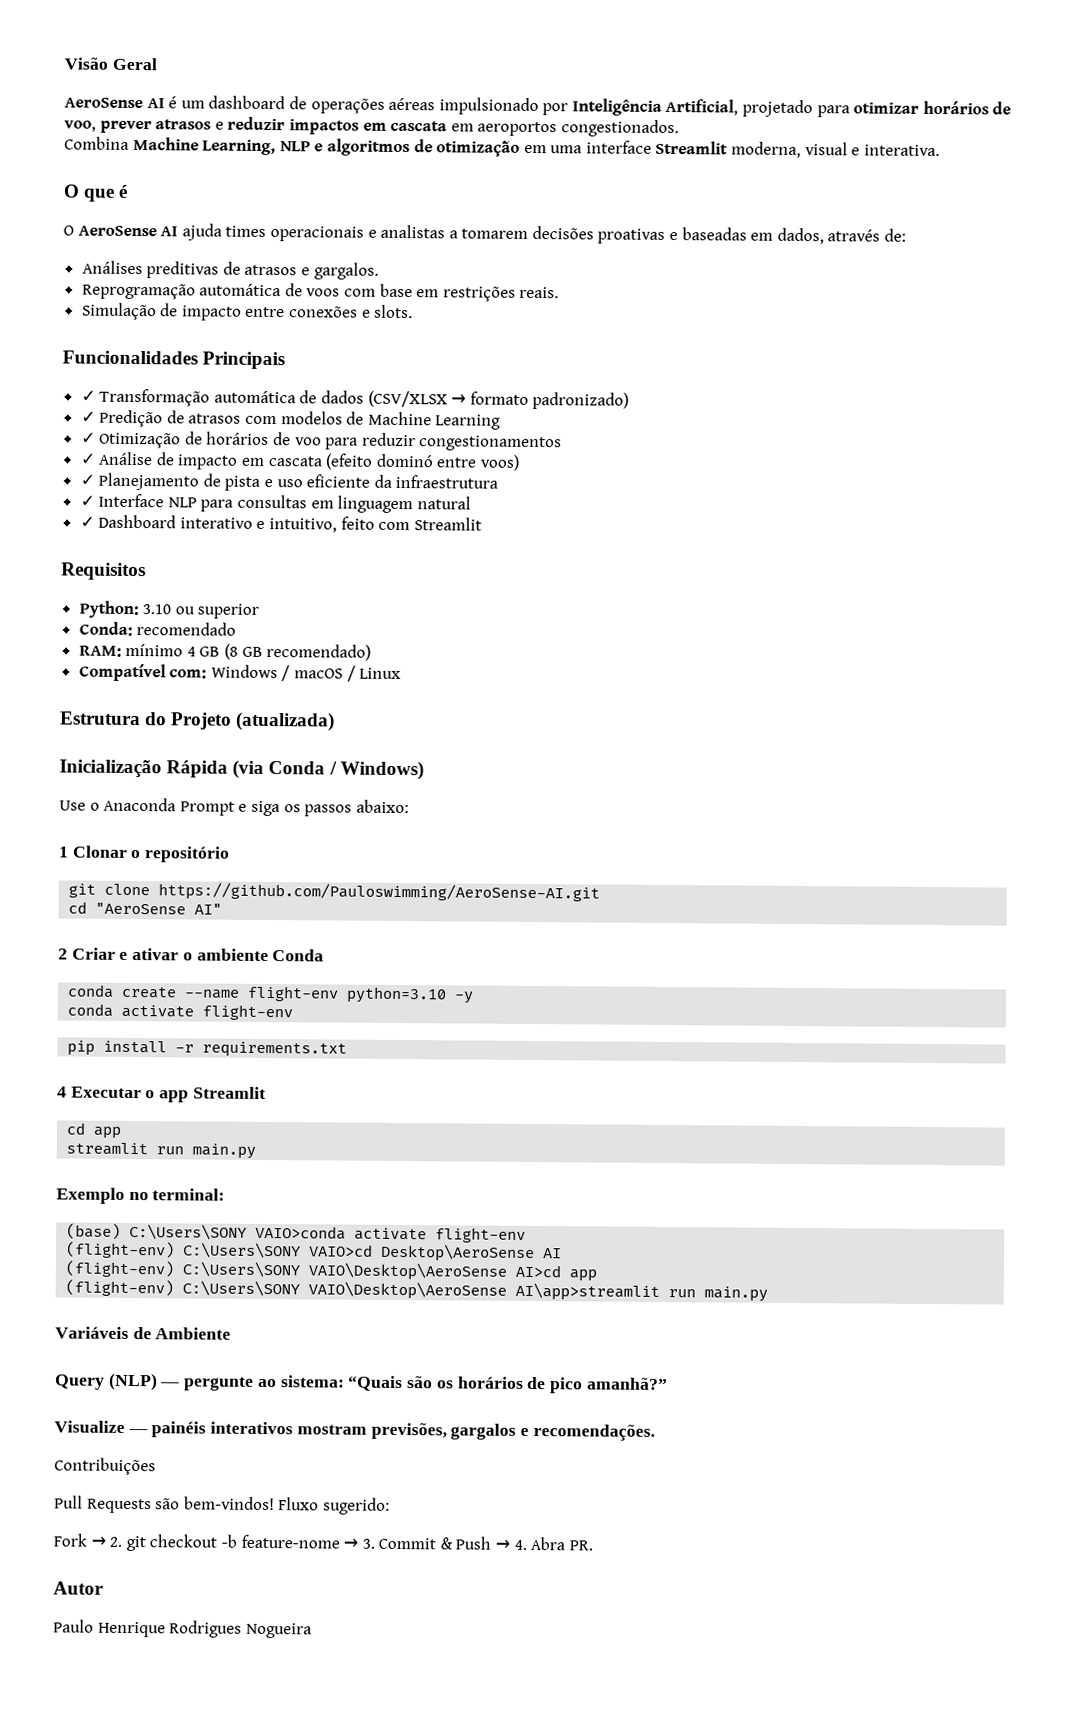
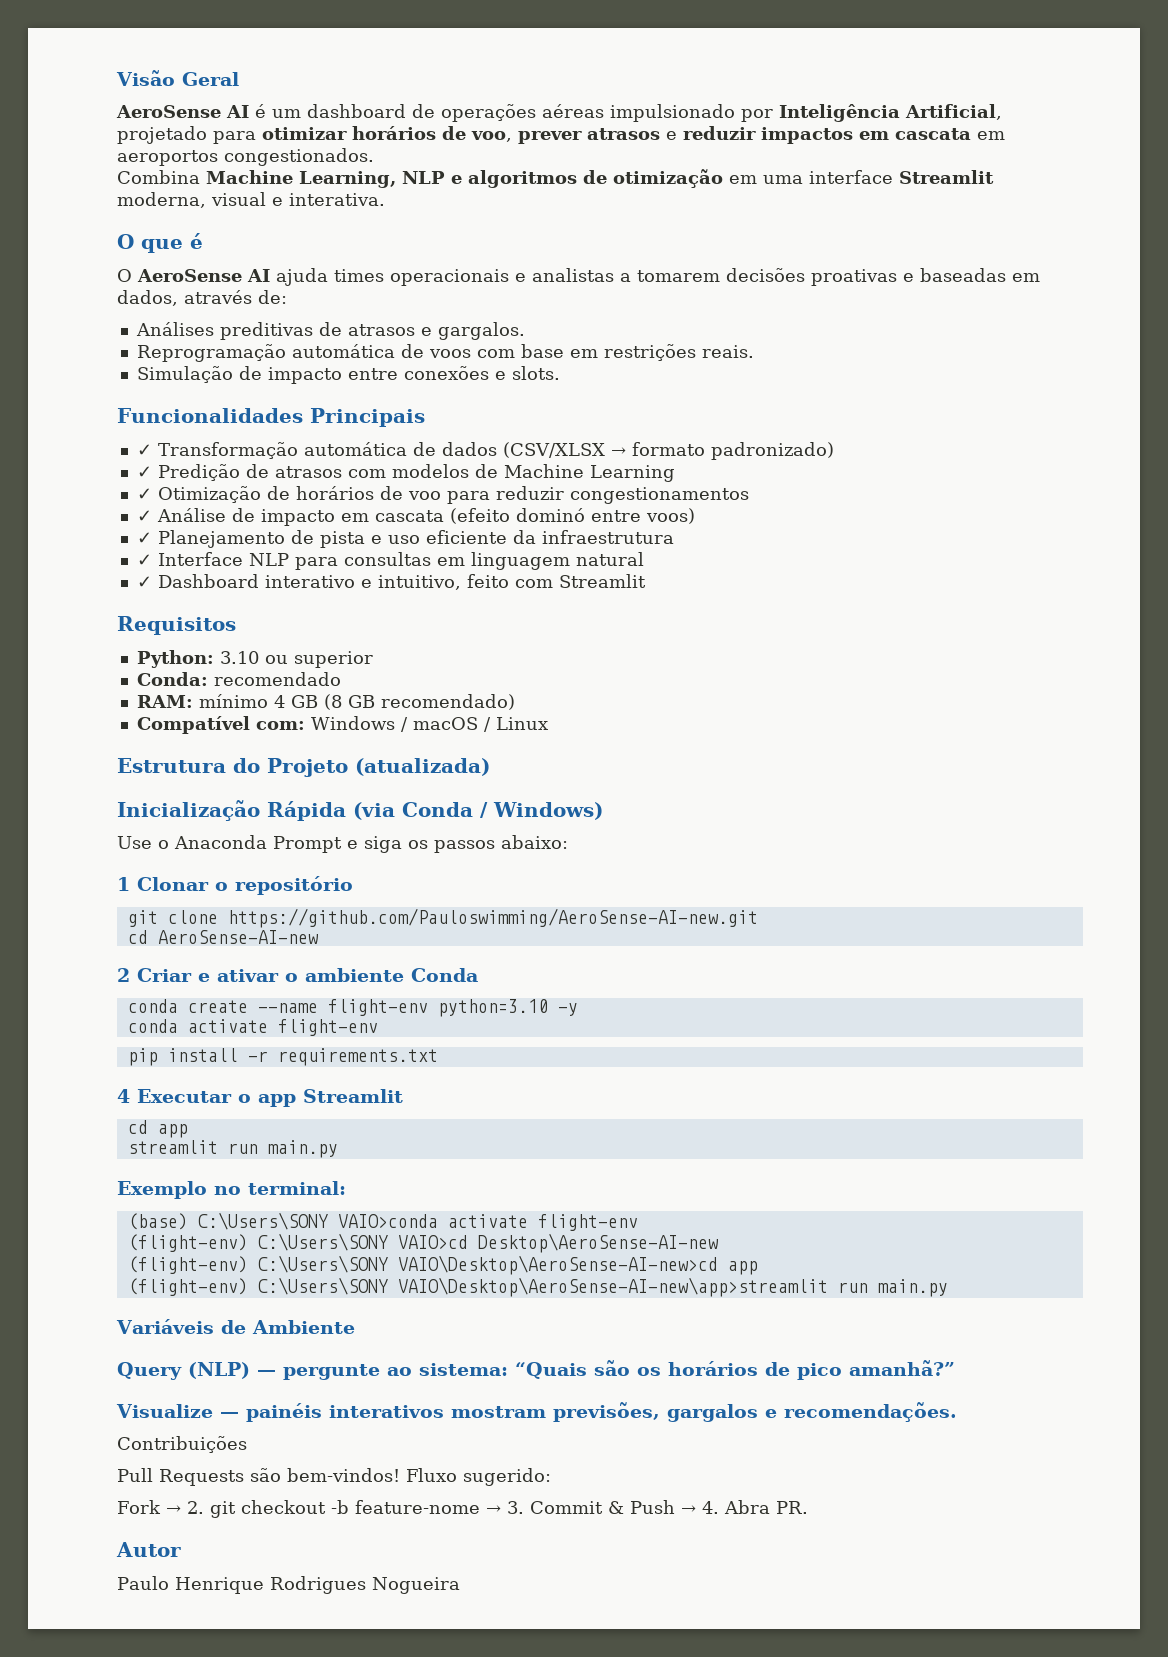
[158,882,601,903] [68,901,223,915] https://github.com/Pauloswimming/AeroSense-AI.git // cd "AeroSense AI" -> [227,908,758,928] [127,930,319,944] https://github.com/Pauloswimming/AeroSense-AI-new.git // cd AeroSense-AI-new
[380,1243,563,1263] [65,1260,562,1281] Desktop\AeroSense AI // (flight-env) C:\Users\SONY VAIO\Desktop\AeroSense AI>cd -> [477,1233,719,1253] [127,1255,718,1275] Desktop\AeroSense-AI-new // (flight-env) C:\Users\SONY VAIO\Desktop\AeroSense-AI-new>cd
[308,1281,661,1301] VAIO\Desktop\AeroSense AI\app>streamlit -> [397,1277,828,1297] VAIO\Desktop\AeroSense-AI-new\app>streamlit

